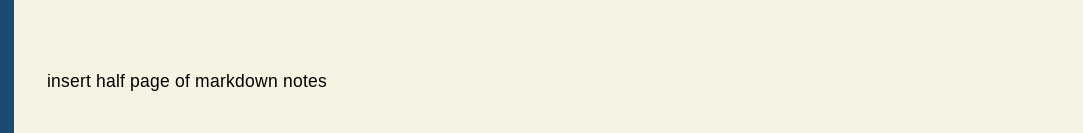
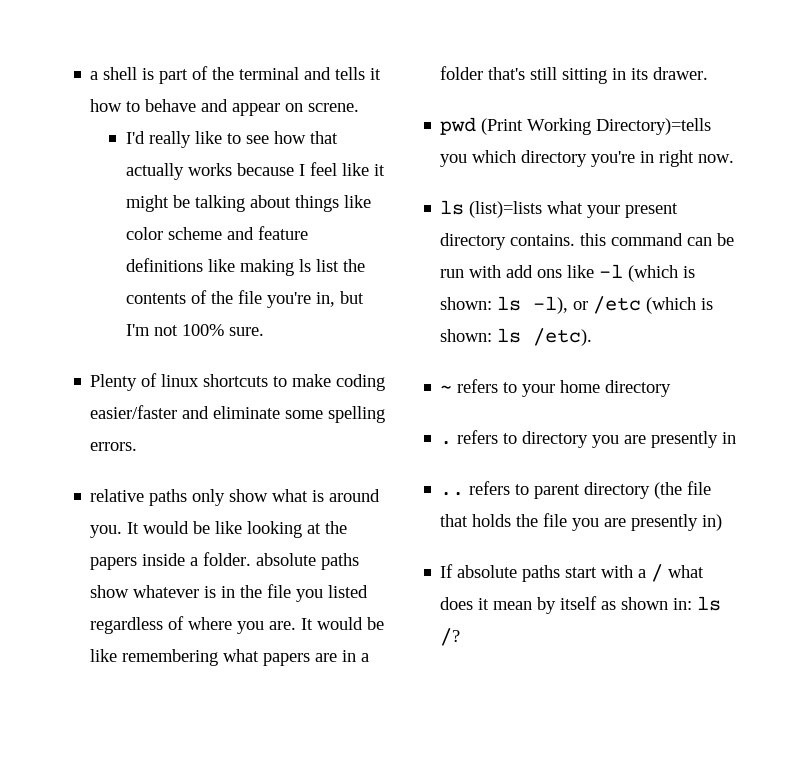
[47,74,327,91] insert half page of markdown notes -> [90,66,382,84] [90,99,360,116] [125,131,338,148] [125,162,385,180] [125,195,371,212] [125,226,308,240] [125,258,365,276] [125,290,364,308] [125,324,264,336] [90,373,386,391] [90,405,386,423] [90,442,138,451] [90,489,381,506] [90,521,348,538] [90,552,360,570] [90,584,369,602] [90,616,385,634] [90,649,370,666] [440,66,709,84] [440,117,712,135] [440,150,735,167] [440,200,679,218] [440,233,735,250] [440,264,696,282] [440,296,714,314] [440,328,593,346] [440,379,672,397] [440,430,737,448] [440,481,712,499] [440,513,723,531] [440,564,705,582] [440,596,722,614] [440,628,461,646] a shell is part of the terminal and tells it how to behave and appear on screne. // I'd really like to see how that actually works because I feel like it might be talking about things like color scheme and feature definitions like making ls list the contents of the file you're in, but I'm not 100% sure. // Plenty of linux shortcuts to make coding easier/faster and eliminate some spelling errors. // relative paths only show what is around you. It would be like looking at the papers inside a folder. absolute paths show whatever is in the file you listed regardless of where you are. It would be like remembering what papers are in a folder that's still sitting in its drawer. // pwd (Print Working Directory)=tells you which directory you're in right now. // ls (list)=lists what your present directory contains. this command can be run with add ons like -l (which is shown: ls -l), or /etc (which is shown: ls /etc). // ~ refers to your home directory // . refers to directory you are presently in // .. refers to parent directory (the file that holds the file you are presently in) // If absolute paths start with a / what does it mean by itself as shown in: ls /?

